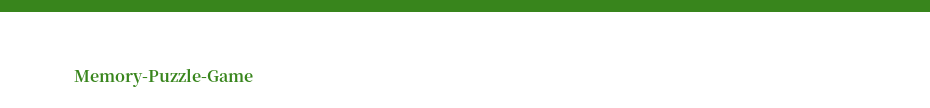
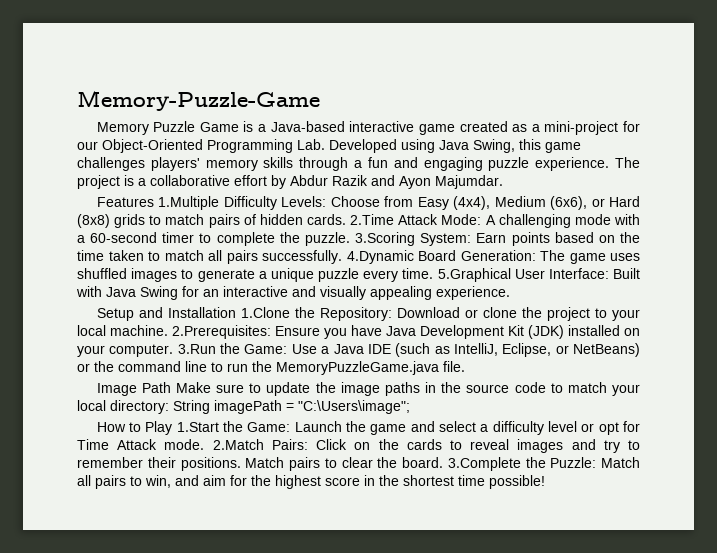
(253, 77) none -> [96,121,640,135] [77,139,581,153] [77,157,640,171] [77,175,503,189] [96,196,640,210] [77,214,641,228] [77,232,640,246] [77,250,640,264] [77,268,641,282] [76,286,510,300] [96,307,640,321] [77,325,640,339] [77,343,640,357] [77,361,465,375] [96,382,641,396] [77,400,410,414] [96,421,641,435] [77,439,640,453] [77,457,640,471] [77,475,545,489] // Memory Puzzle Game is a Java-based interactive game created as a mini-project for our Object-Oriented Programming Lab. Developed using Java Swing, this game challenges players' memory skills through a fun and engaging puzzle experience. The project is a collaborative effort by Abdur Razik and Ayon Majumdar. // Features 1.Multiple Difficulty Levels: Choose from Easy (4x4), Medium (6x6), or Hard (8x8) grids to match pairs of hidden cards. 2.Time Attack Mode: A challenging mode with a 60-second timer to complete the puzzle. 3.Scoring System: Earn points based on the time taken to match all pairs successfully. 4.Dynamic Board Generation: The game uses shuffled images to generate a unique puzzle every time. 5.Graphical User Interface: Built with Java Swing for an interactive and visually appealing experience. // Setup and Installation 1.Clone the Repository: Download or clone the project to your local machine. 2.Prerequisites: Ensure you have Java Development Kit (JDK) installed on your computer. 3.Run the Game: Use a Java IDE (such as IntelliJ, Eclipse, or NetBeans) or the command line to run the MemoryPuzzleGame.java file. // Image Path Make sure to update the image paths in the source code to match your local directory: String imagePath = "C:\Users\image"; // How to Play 1.Start the Game: Launch the game and select a difficulty level or opt for Time Attack mode. 2.Match Pairs: Click on the cards to reveal images and try to remember their positions. Match pairs to clear the board. 3.Complete the Puzzle: Match all pairs to win, and aim for the highest score in the shortest time possible!

